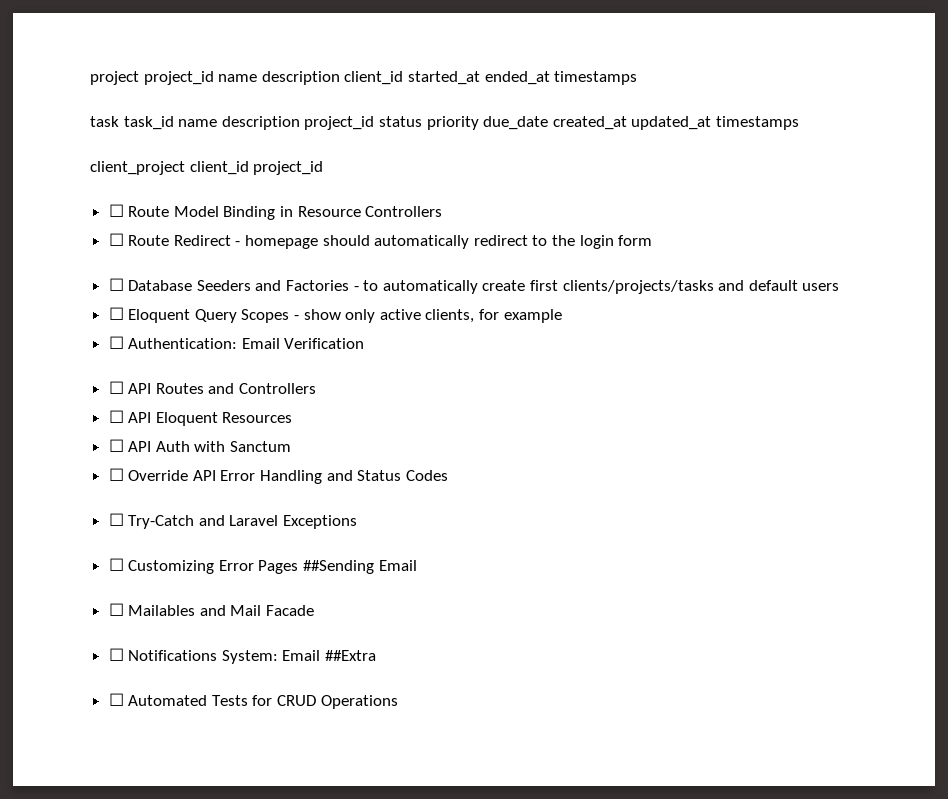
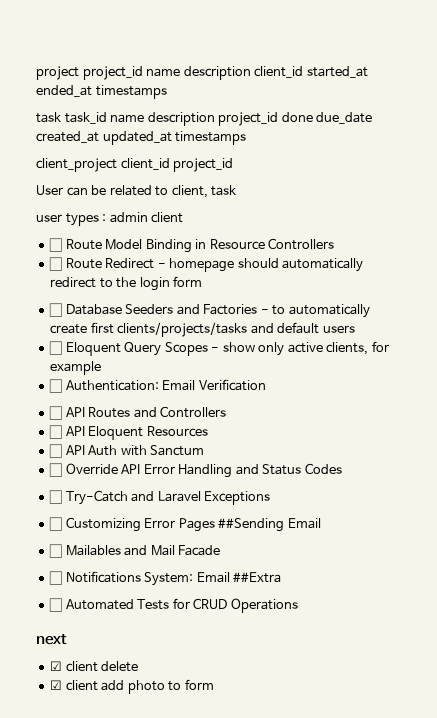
[378,116,479,130] status priority -> [281,112,313,122] done
(324, 168) none -> [36,185,237,198] [36,212,184,226] // User can be related to client, task // user types : admin client
(398, 702) none -> [36,634,67,645] [50,661,139,672] [50,679,214,694] // next // ☑ client delete // ☑ client add photo to form

